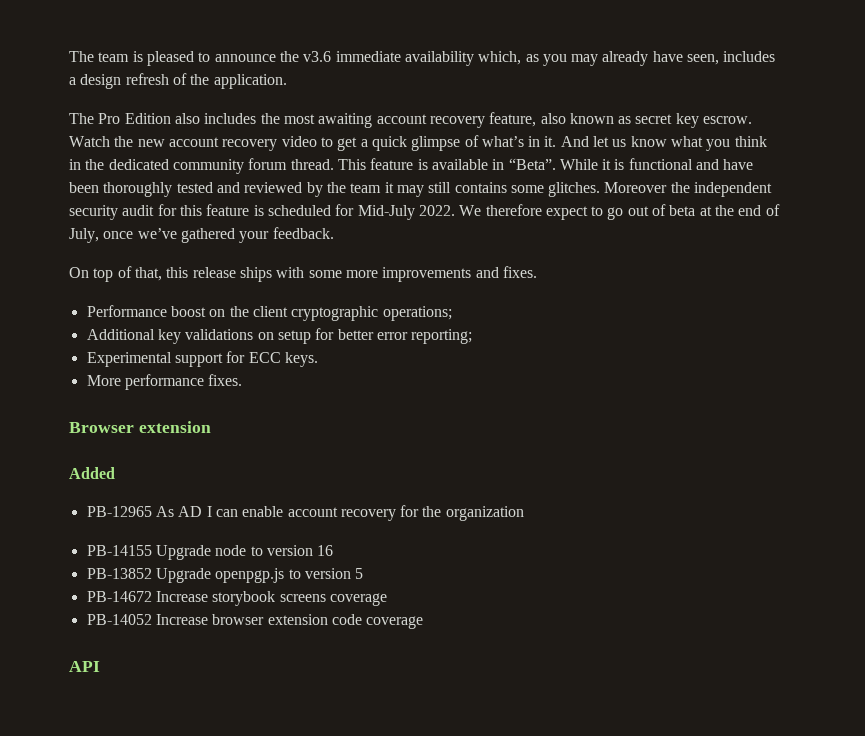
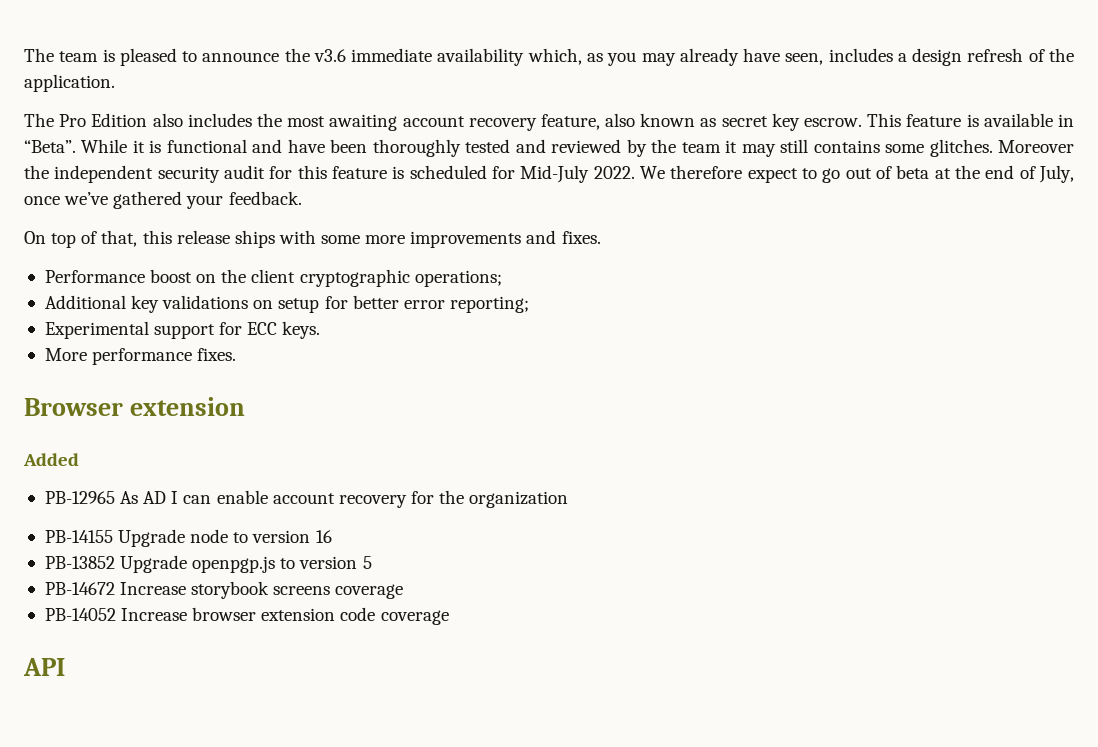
[69,135,767,151] [69,158,334,174] Watch the new account recovery video to get a quick glimpse of what’s in it. And let us know what you think in the dedicated community forum thread. -> (863, 122) none

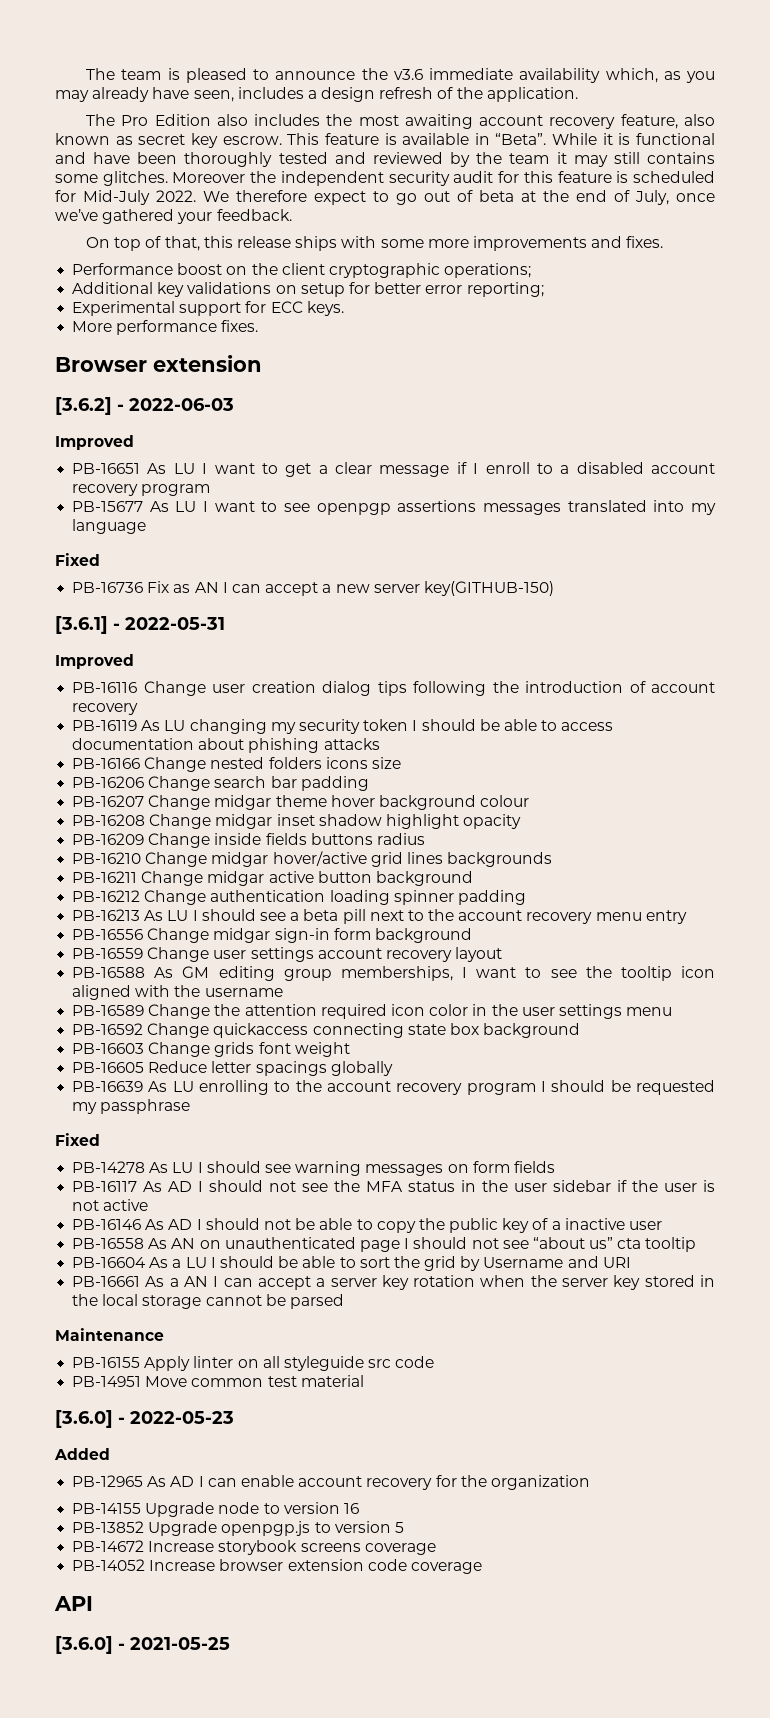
(245, 406) none -> [55,397,234,415] [55,435,134,450] [72,462,715,477] [72,484,211,496] [72,500,717,515] [72,519,147,534] [55,553,100,566] [72,581,554,596] [55,616,225,634] [55,654,134,669] [72,681,715,696] [72,703,139,715] [72,719,614,734] [72,738,380,753] [72,757,401,772] [72,776,369,791] [72,795,530,810] [72,814,522,829] [72,833,425,848] [72,851,553,867] [72,871,473,886] [72,890,526,905] [72,909,687,924] [72,928,472,943] [72,947,503,962] [72,966,716,981] [72,985,283,1000] [72,1004,673,1019] [72,1023,581,1038] [72,1042,350,1057] [72,1061,393,1076] [72,1080,715,1095] [72,1099,191,1114] [55,1133,100,1146] [72,1161,555,1176] [72,1180,715,1192] [72,1199,149,1211] [72,1218,663,1233] [72,1237,697,1252] [72,1256,631,1271] [72,1275,715,1290] [72,1294,344,1309] [55,1328,164,1341] [72,1356,435,1371] [72,1375,364,1387] [55,1410,234,1428] // [3.6.2] - 2022-06-03 // Improved // PB-16651 As LU I want to get a clear message if I enroll to a disabled account recovery program // PB-15677 As LU I want to see openpgp assertions messages translated into my language // Fixed // PB-16736 Fix as AN I can accept a new server key(GITHUB-150) // [3.6.1] - 2022-05-31 // Improved // PB-16116 Change user creation dialog tips following the introduction of account recovery // PB-16119 As LU changing my security token I should be able to access documentation about phishing attacks // PB-16166 Change nested folders icons size // PB-16206 Change search bar padding // PB-16207 Change midgar theme hover background colour // PB-16208 Change midgar inset shadow highlight opacity // PB-16209 Change inside fields buttons radius // PB-16210 Change midgar hover/active grid lines backgrounds // PB-16211 Change midgar active button background // PB-16212 Change authentication loading spinner padding // PB-16213 As LU I should see a beta pill next to the account recovery menu entry // PB-16556 Change midgar sign-in form background // PB-16559 Change user settings account recovery layout // PB-16588 As GM editing group memberships, I want to see the tooltip icon aligned with the username // PB-16589 Change the attention required icon color in the user settings menu // PB-16592 Change quickaccess connecting state box background // PB-16603 Change grids font weight // PB-16605 Reduce letter spacings globally // PB-16639 As LU enrolling to the account recovery program I should be requested my passphrase // Fixed // PB-14278 As LU I should see warning messages on form fields // PB-16117 As AD I should not see the MFA status in the user sidebar if the user is not active // PB-16146 As AD I should not be able to copy the public key of a inactive user // PB-16558 As AN on unauthenticated page I should not see “about us” cta tooltip // PB-16604 As a LU I should be able to sort the grid by Username and URI // PB-16661 As a AN I can accept a server key rotation when the server key stored in the local storage cannot be parsed // Maintenance // PB-16155 Apply linter on all styleguide src code // PB-14951 Move common test material // [3.6.0] - 2022-05-23
(65, 667) none -> [55,1636,230,1654] // [3.6.0] - 2021-05-25

